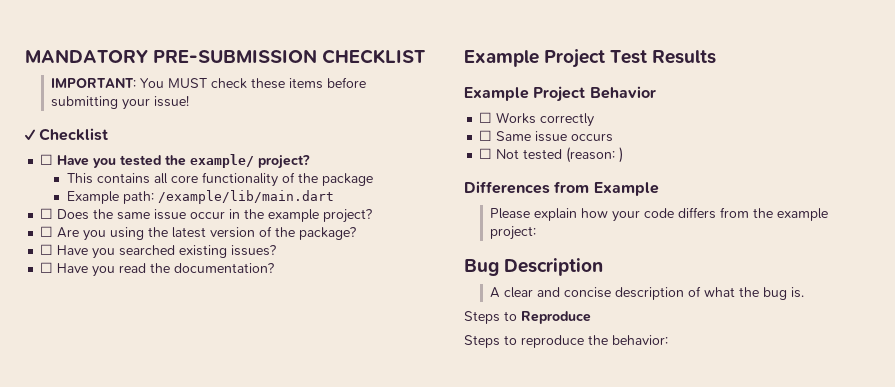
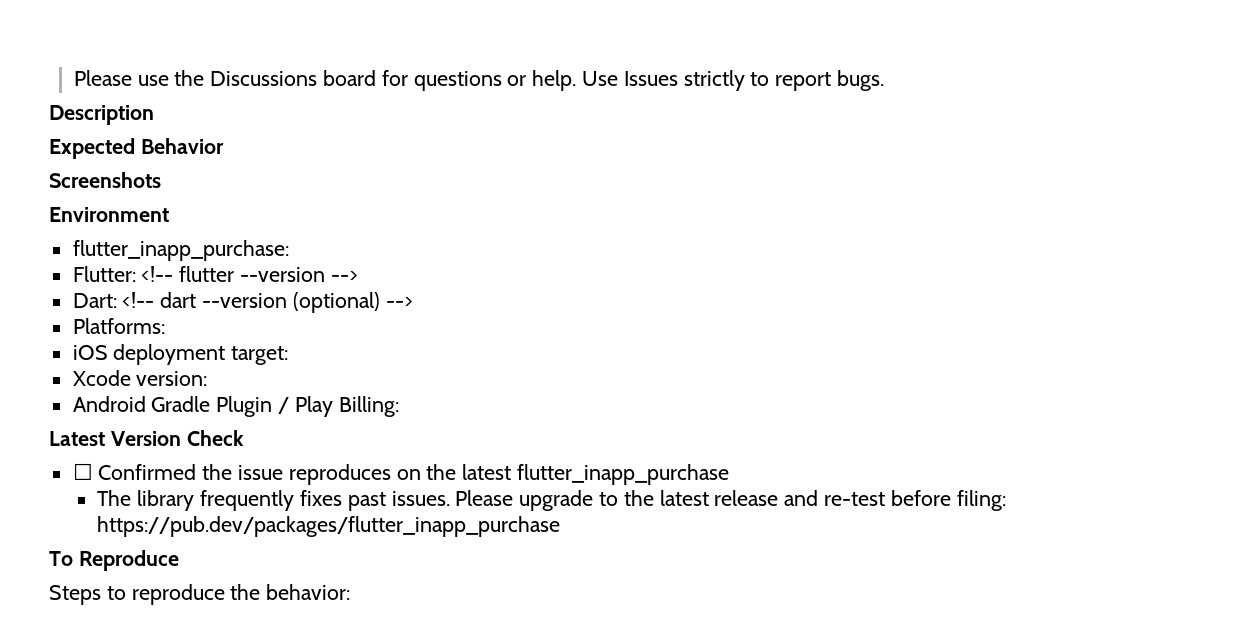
[25,49,426,64] [51,77,367,89] [51,95,190,110] [25,128,109,141] [40,154,311,169] [66,172,373,187] [66,190,334,204] [40,208,373,223] [40,226,357,241] [40,244,277,259] [40,262,275,277] [464,49,717,68] [464,86,656,102] [479,112,595,127] [479,130,614,142] [479,147,624,163] [464,181,659,196] [490,207,829,222] [490,226,537,240] [464,258,604,276] [490,286,805,300] [464,311,517,324] MANDATORY PRE-SUBMISSION CHECKLIST // IMPORTANT: You MUST check these items before submitting your issue! // ✓ Checklist // ☐ Have you tested the example/ project? // This contains all core functionality of the package // Example path: /example/lib/main.dart // ☐ Does the same issue occur in the example project? // ☐ Are you using the latest version of the package? // ☐ Have you searched existing issues? // ☐ Have you read the documentation? // Example Project Test Results // Example Project Behavior // ☐ Works correctly // ☐ Same issue occurs // ☐ Not tested (reason: ) // Differences from Example // Please explain how your code differs from the example project: // Bug Description // A clear and concise description of what the bug is. // Steps to -> [73,70,885,91] [49,105,154,125] [49,138,224,159] [49,172,161,188] [49,207,169,222] [72,240,289,261] [72,266,358,282] [72,292,413,313] [72,318,165,334] [72,344,289,365] [72,370,208,386] [72,396,399,417] [49,430,244,446] [72,463,730,485] [97,490,1006,511] [97,516,561,537] [49,551,73,566] Please use the Discussions board for questions or help. Use Issues strictly to report bugs. // Description // Expected Behavior // Screenshots // Environment // flutter_inapp_purchase: // Flutter: <!-- flutter --version --> // Dart: <!-- dart --version (optional) --> // Platforms: // iOS deployment target: // Xcode version: // Android Gradle Plugin / Play Billing: // Latest Version Check // ☐ Confirmed the issue reproduces on the latest flutter_inapp_purchase // The library frequently fixes past issues. Please upgrade to the latest release and re-test before filing: https://pub.dev/packages/flutter_inapp_purchase // To

